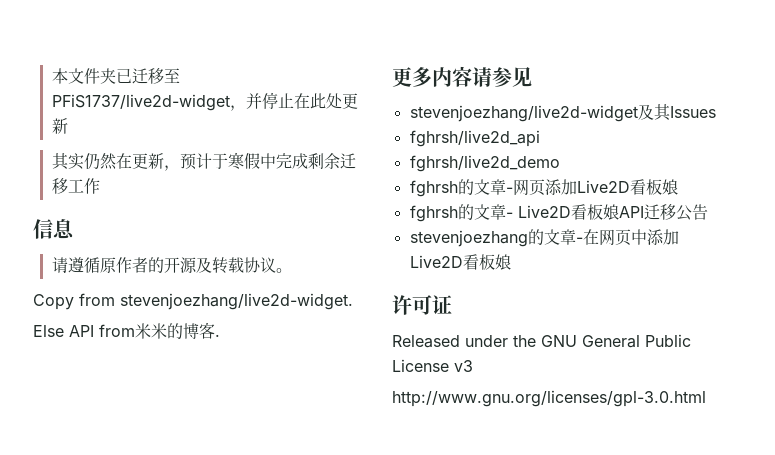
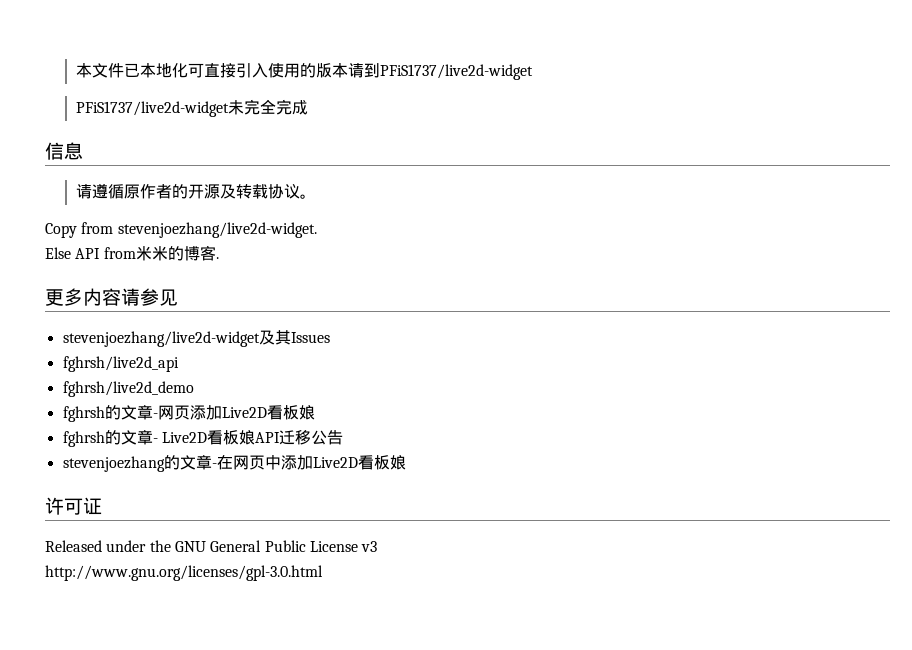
[99,68,180,84] [51,92,358,111] [51,118,68,134] [51,152,356,171] [51,178,100,194] 夹已迁移至PFiS1737/live2d-widget，并停止在此处更新 // 其实仍然在更新，预计于寒假中完成剩余迁移工作 -> [124,63,534,80] [76,99,309,117] 已本地化可直接引入使用的版本请到PFiS1737/live2d-widget // PFiS1737/live2d-widget未完全完成

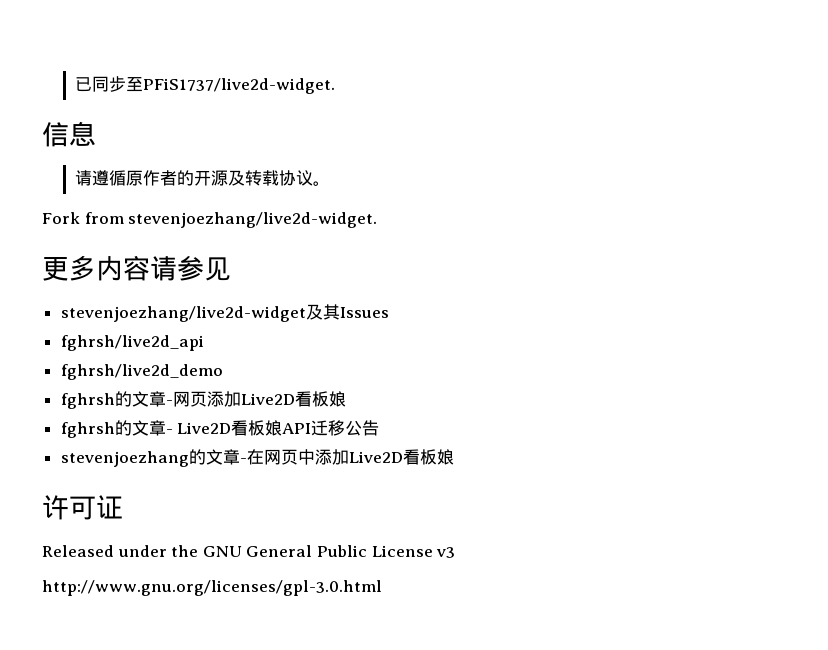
[76,63,534,80] [76,99,309,117] 本文件已本地化可直接引入使用的版本请到PFiS1737/live2d-widget // PFiS1737/live2d-widget未完全完成 -> [75,76,336,94] 已同步至PFiS1737/live2d-widget.
[45,223,77,238] Copy -> [42,212,80,224] Fork
[45,245,219,261] // Else API from米米的博客. -> (378, 220) none

